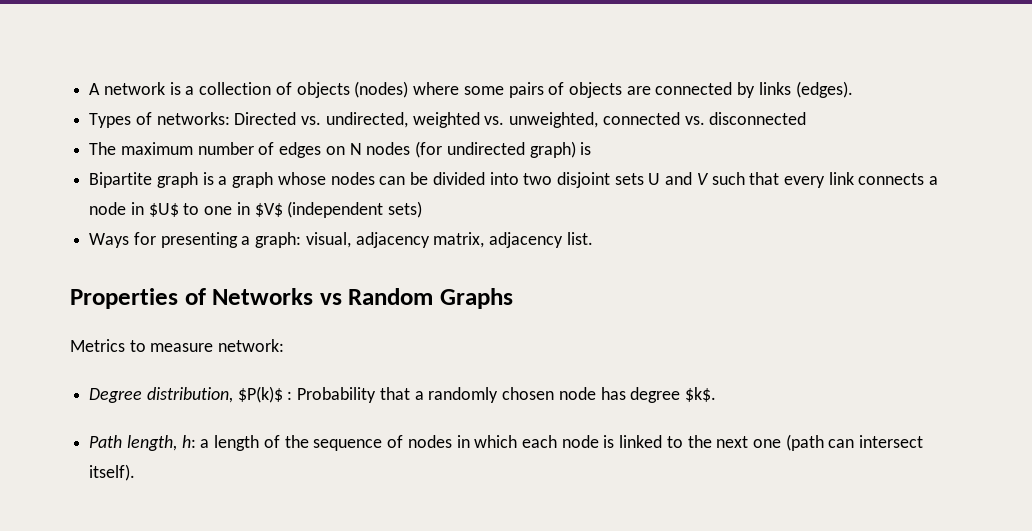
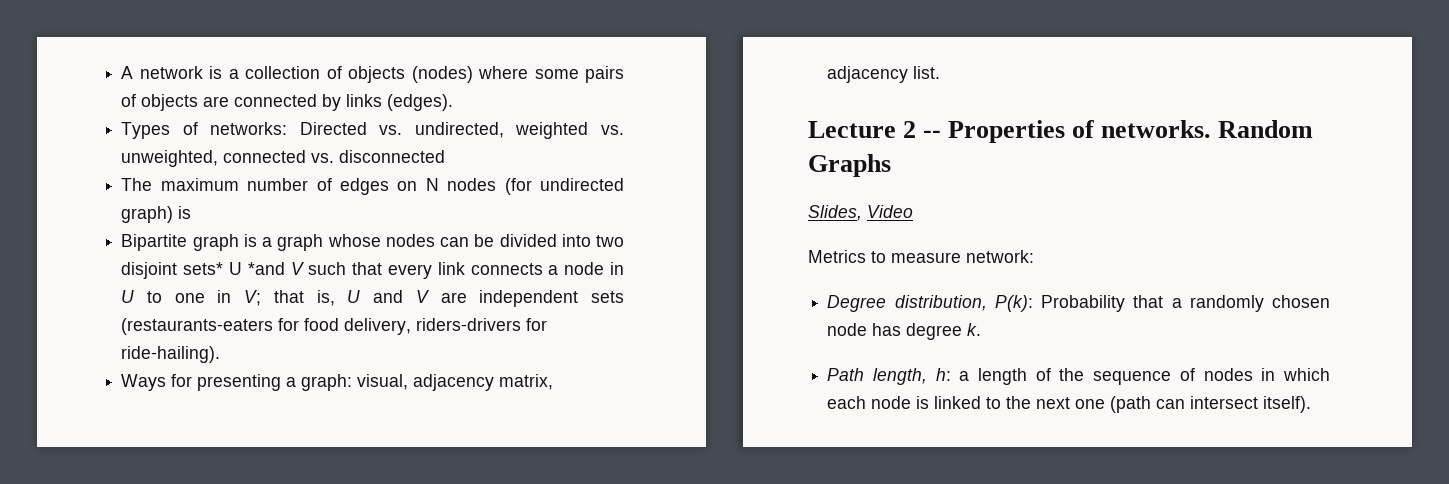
[614,172,693,185] sets U and -> [183,262,285,275] sets* U *and
[148,203,179,217] $U$ -> [121,290,135,303] U
[254,201,423,218] $V$ (independent sets) -> [244,290,624,307] [121,318,548,335] [121,346,221,363] V; that is, U and V are independent sets (restaurants-eaters for food delivery, riders-drivers for ride-hailing).
[70,288,342,309] Properties of Networks vs -> [808,120,1212,143] Lecture 2 -- Properties of networks.
(514, 298) none -> [808,205,913,221] // Slides, Video
[237,386,293,403] $P(k)$ : -> [994,295,1033,312] P(k):
[684,387,716,402] $k$. -> [967,323,982,336] k.

